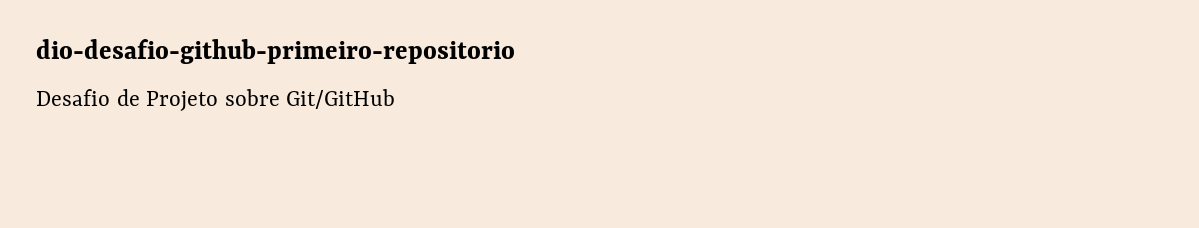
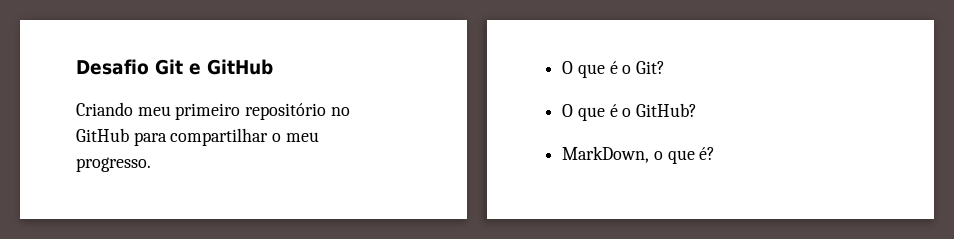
[36,39,515,64] [36,89,396,111] dio-desafio-github-primeiro-repositorio // Desafio de Projeto sobre Git/GitHub -> [76,59,273,75] [76,102,350,120] [76,128,319,146] [76,157,151,172] [562,61,666,78] [562,103,698,121] [562,146,716,164] Desafio Git e GitHub // Criando meu primeiro repositório no GitHub para compartilhar o meu progresso. // O que é o Git? // O que é o GitHub? // MarkDown, o que é?

